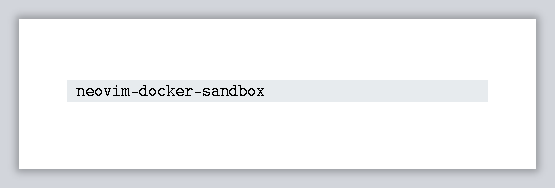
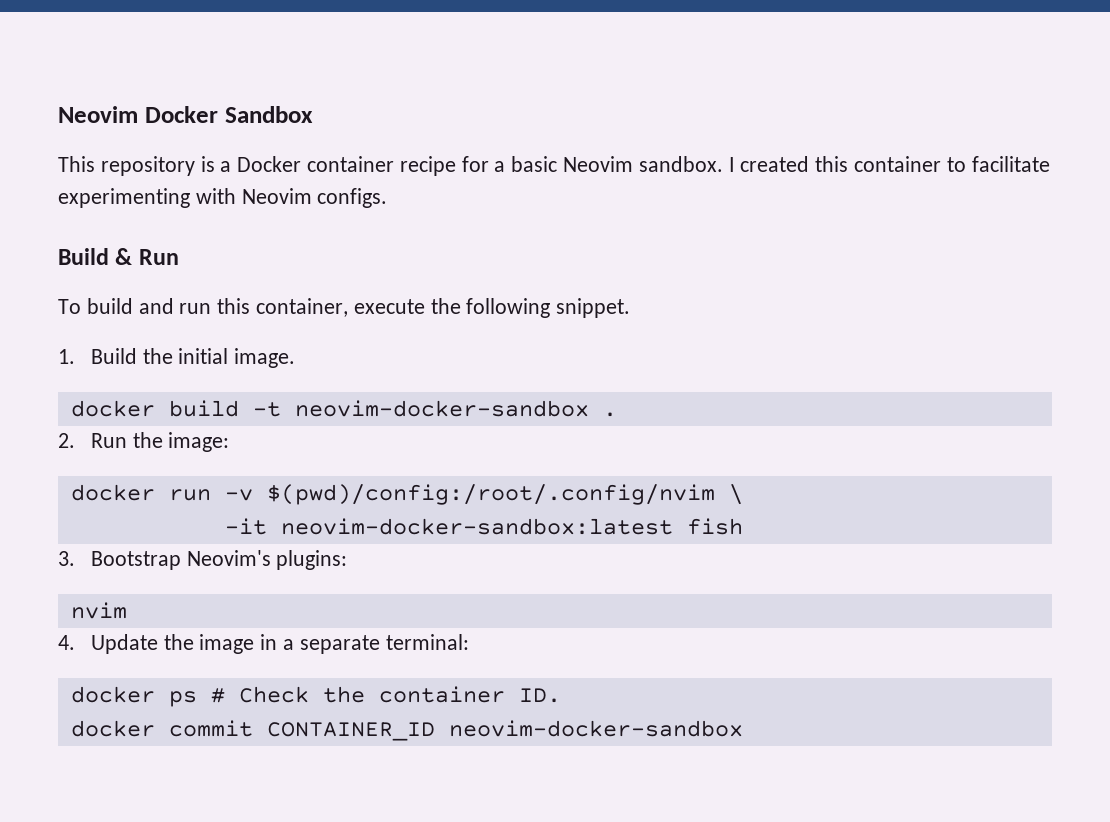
(76, 91) none -> [58,106,313,123] [58,156,1050,176] [58,188,388,208] [58,248,179,265] [58,298,631,318] [58,348,296,368] [70,400,617,417] [58,432,230,452] [70,484,743,505] [224,518,743,535] [58,550,348,570] [70,602,127,619] [58,634,469,654] [70,686,561,707] [70,720,435,741] Neovim Docker Sandbox // This repository is a Docker container recipe for a basic Neovim sandbox. I created this container to facilitate experimenting with Neovim configs. // Build & Run // To build and run this container, execute the following snippet. // 1. Build the initial image. // docker build -t neovim-docker-sandbox . // 2. Run the image: // docker run -v $(pwd)/config:/root/.config/nvim \ // -it neovim-docker-sandbox:latest fish // 3. Bootstrap Neovim's plugins: // nvim // 4. Update the image in a separate terminal: // docker ps # Check the container ID. // docker commit CONTAINER_ID

